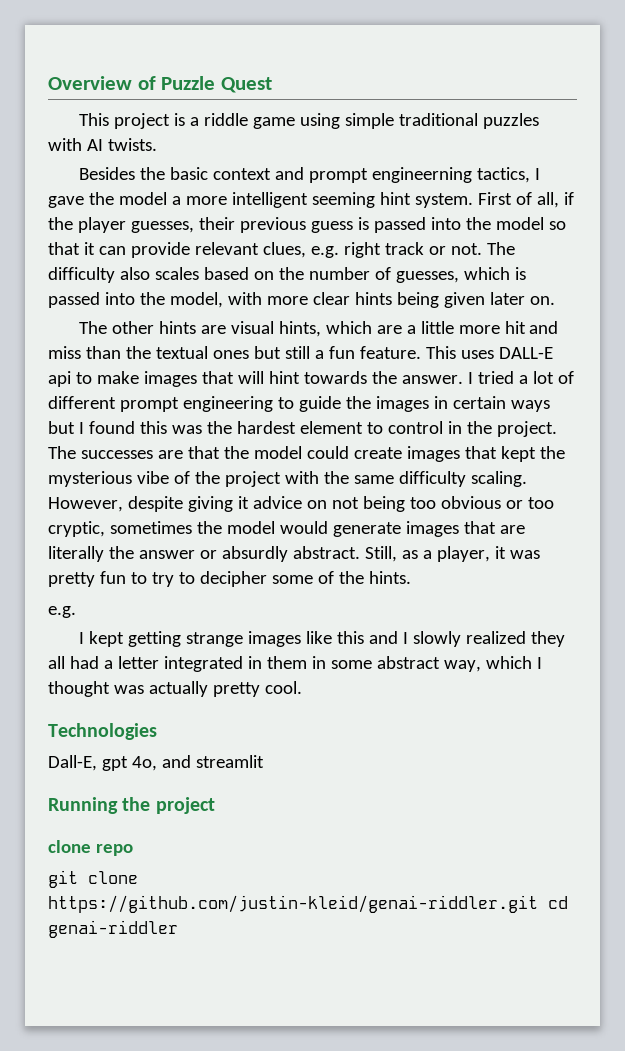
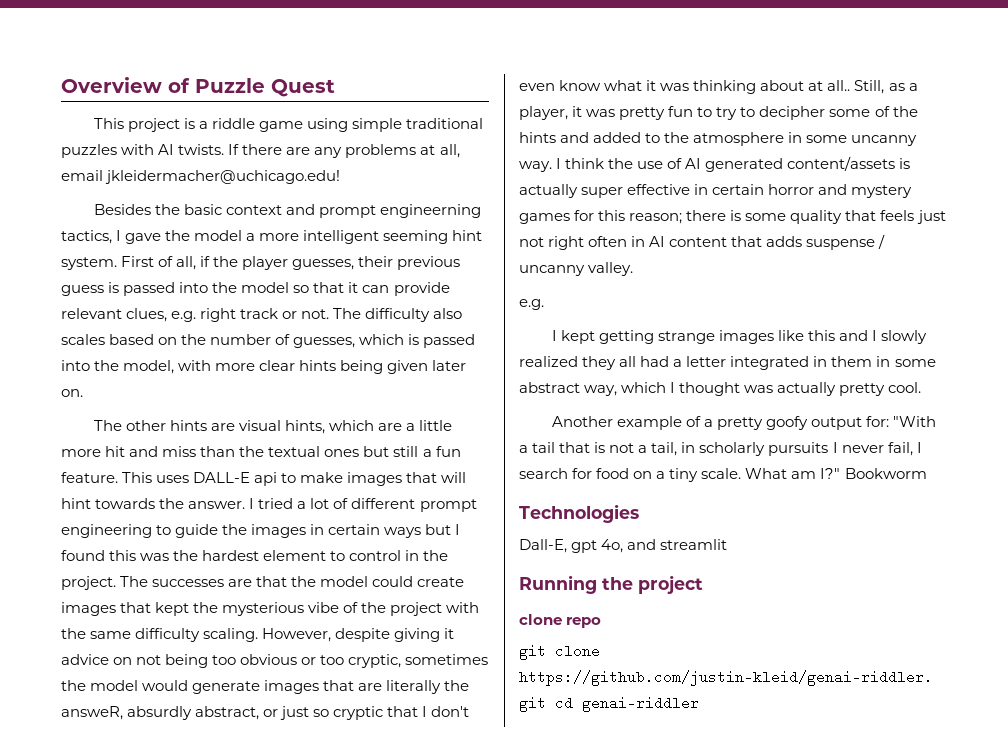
(157, 144) none -> [228,144,460,158] [61,170,341,184] If there are any problems at all, email jkleidermacher@uchicago.edu!
[138,546,360,562] answer or absurdly abstract. -> [61,706,470,720] [519,80,851,94] answeR, absurdly abstract, or just so cryptic that I don't even know what it was thinking about at all..
[368,571,411,584] hints. -> [519,132,918,146] [519,156,911,172] [519,184,913,198] [519,210,946,224] [519,234,886,250] [519,262,634,276] hints and added to the atmosphere in some uncanny way. I think the use of AI generated content/assets is actually super effective in certain horror and mystery games for this reason; there is some quality that feels just not right often in AI content that adds suspense / uncanny valley.
(302, 687) none -> [551,416,937,430] [519,442,922,456] [519,468,927,482] // Another example of a pretty goofy output for: "With a tail that is not a tail, in scholarly pursuits I never fail, I search for food on a tiny scale. What am I?" Bookworm

